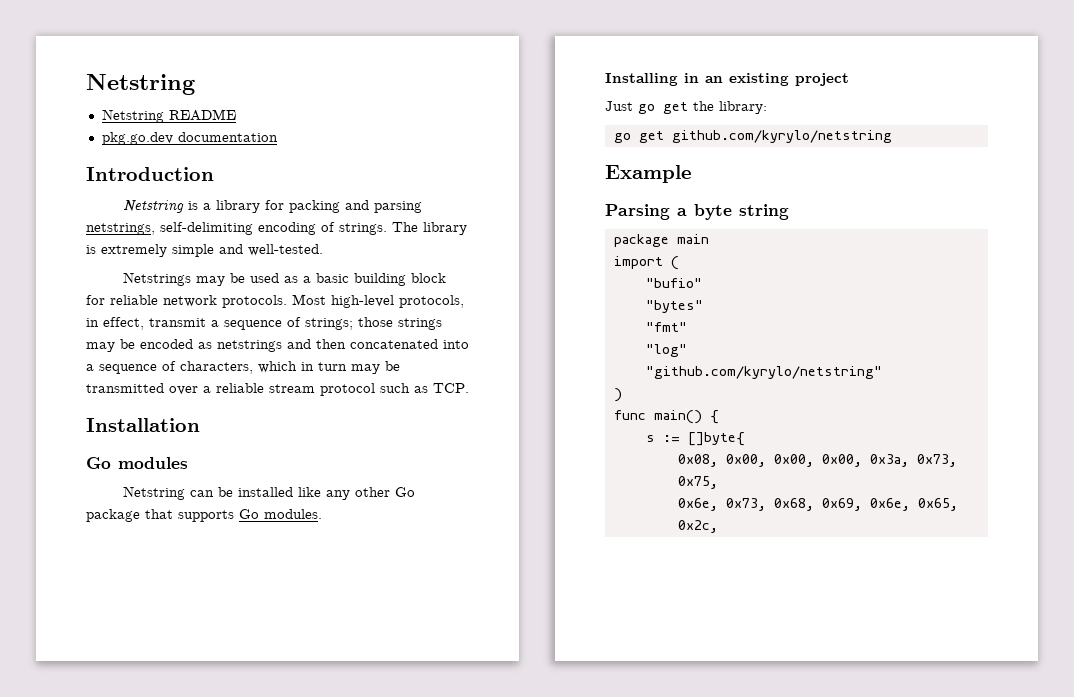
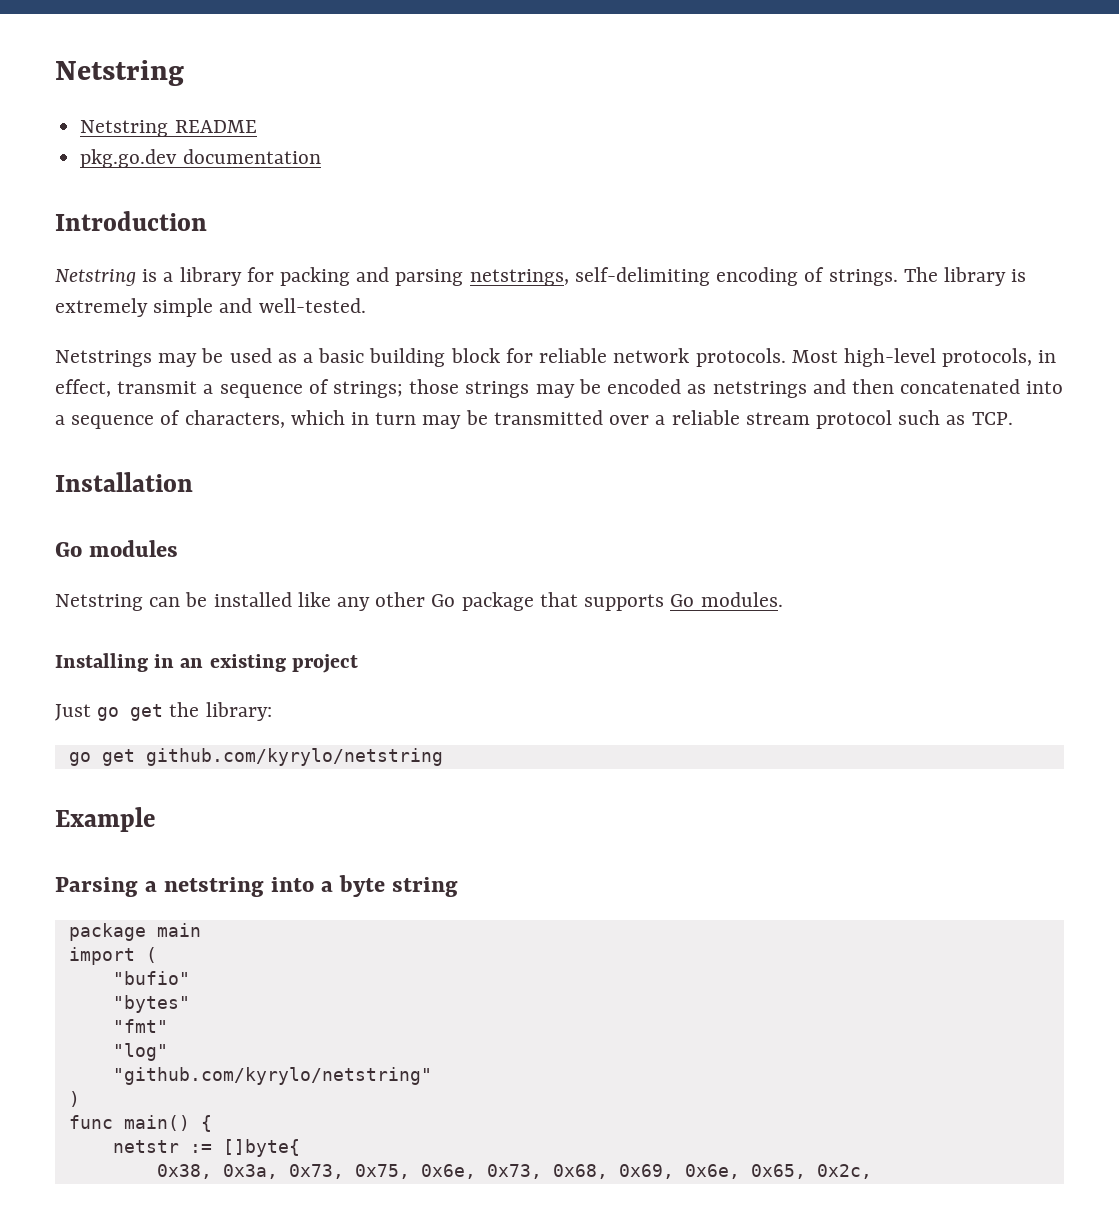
(687, 212) none -> [164,877,334,897] netstring into a
[645,435,655,442] s -> [112,1140,179,1153] netstr
[677,454,862,467] 0x08, 0x00, 0x00, 0x00, -> [156,1164,212,1179] 0x38,
(718, 482) // -> (410, 1171) none

